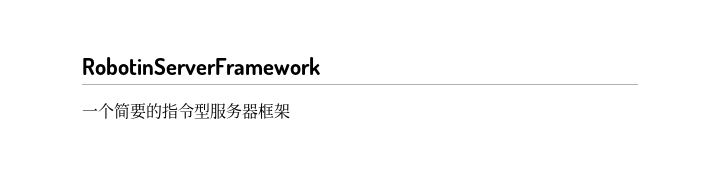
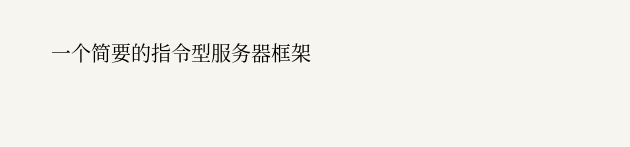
[82,57,320,75] RobotinServerFramework // -> (51, 55) none

